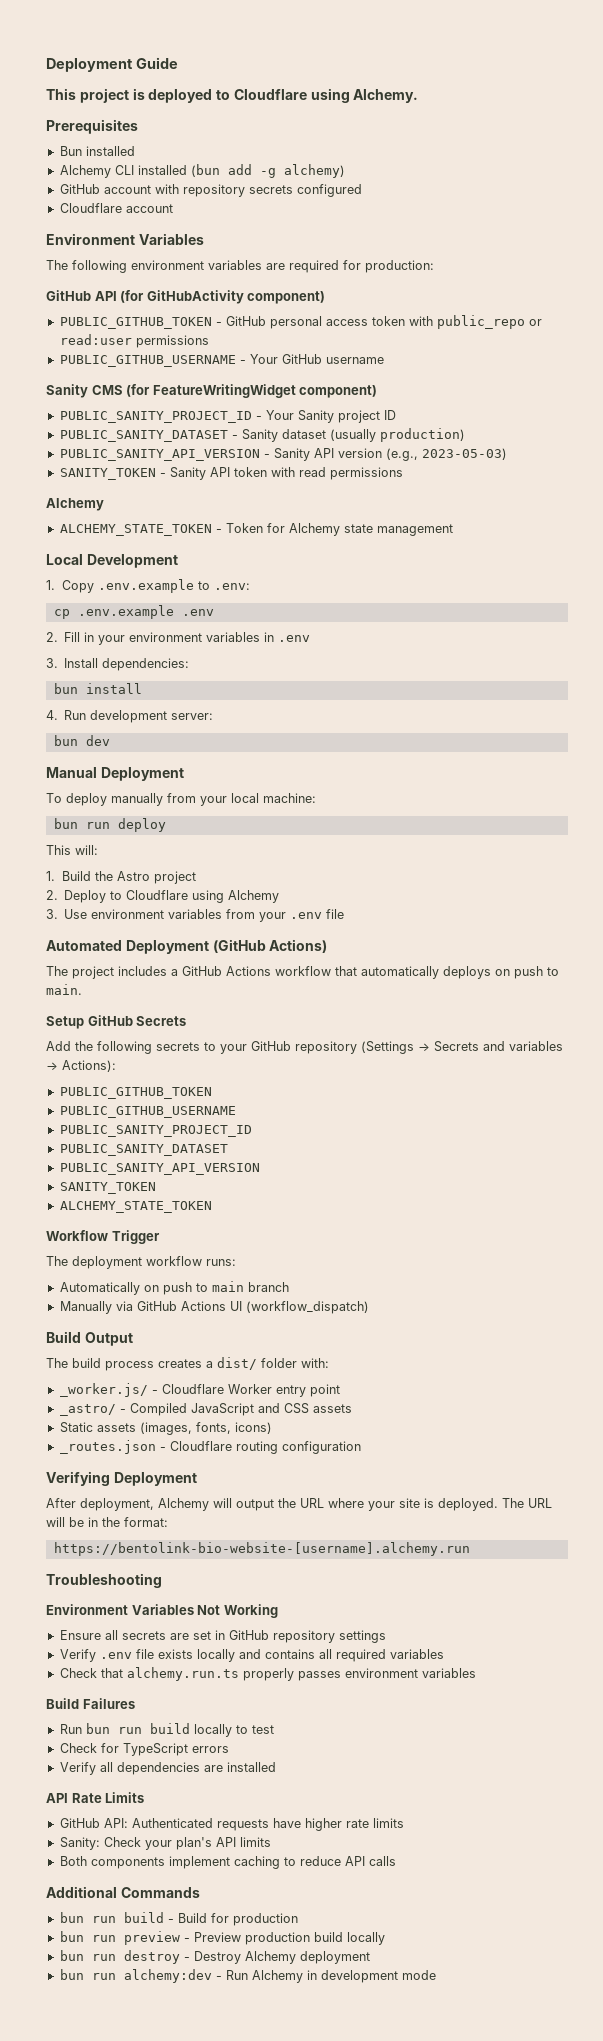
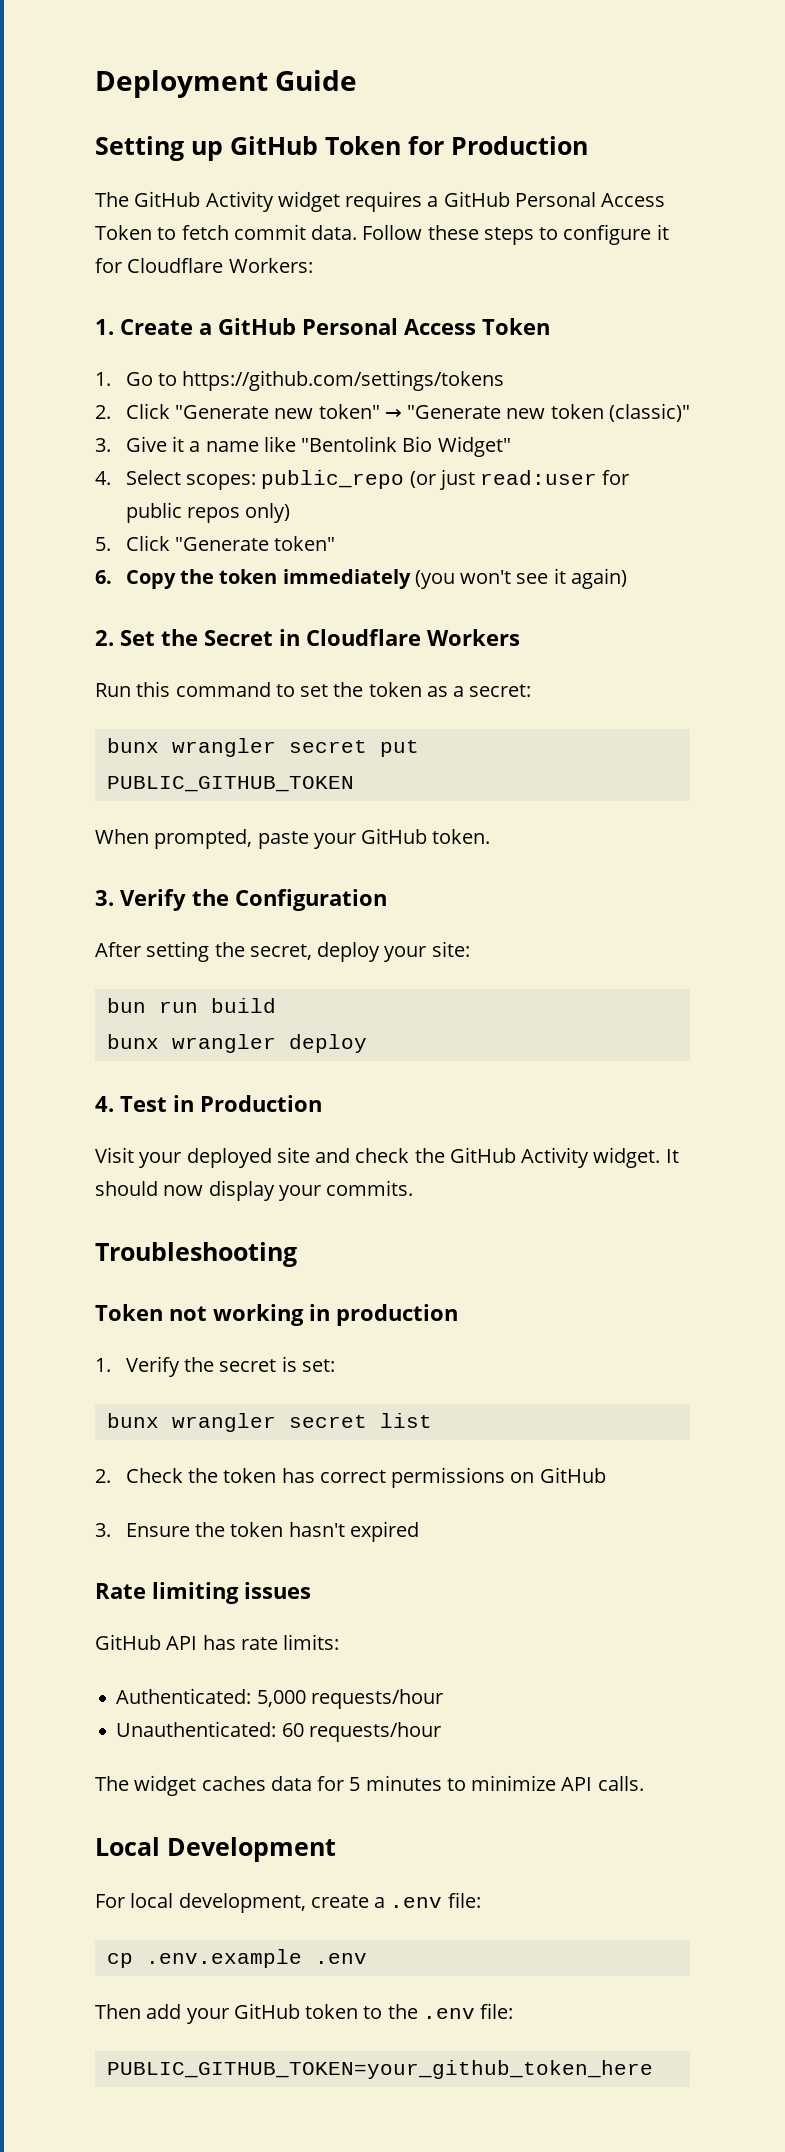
[46,88,419,103] [46,119,138,134] [59,146,135,156] [59,164,345,178] [59,184,362,197] [59,203,173,213] [46,233,204,245] [46,260,434,273] [46,290,326,304] [59,315,542,329] [59,334,209,348] [59,354,384,367] [46,384,378,398] [59,410,396,423] [59,428,465,442] [59,448,507,461] [59,467,403,480] [46,498,104,511] [59,523,453,536] [46,554,178,568] [46,579,251,593] [53,605,214,619] [46,632,311,645] [46,658,190,671] [53,683,142,694] [46,710,214,723] [53,735,110,746] [46,767,184,781] [46,793,316,806] [53,818,166,832] [46,845,98,855] [46,871,197,884] [46,890,280,903] [46,909,345,922] [46,939,328,954] [46,966,559,979] [46,984,82,995] [46,1015,187,1029] [46,1041,563,1054] [46,1060,116,1072] [59,1087,212,1099] [59,1106,236,1118] [59,1125,252,1137] [59,1144,228,1156] [59,1163,260,1175] [59,1182,156,1194] [59,1201,212,1213] [46,1230,160,1244] [46,1256,236,1269] [59,1281,289,1295] [59,1301,369,1314] [46,1331,133,1346] [46,1357,329,1371] [59,1383,340,1397] [59,1403,352,1416] [59,1422,272,1435] [59,1440,361,1454] [46,1471,197,1486] [46,1498,552,1511] [46,1517,168,1527] [53,1542,470,1556] [46,1573,162,1588] [46,1604,278,1618] [59,1630,386,1643] [59,1649,444,1662] [59,1667,476,1681] [46,1698,135,1709] [59,1723,274,1737] [59,1743,229,1756] [59,1762,276,1775] [46,1792,145,1803] [59,1818,404,1831] [59,1837,271,1850] [59,1856,396,1869] [46,1886,200,1898] [59,1912,298,1926] [59,1931,385,1945] [59,1950,370,1964] [59,1969,436,1983] This project is deployed to Cloudflare using Alchemy. // Prerequisites // Bun installed // Alchemy CLI installed (bun add -g alchemy) // GitHub account with repository secrets configured // Cloudflare account // Environment Variables // The following environment variables are required for production: // GitHub API (for GitHubActivity component) // PUBLIC_GITHUB_TOKEN - GitHub personal access token with public_repo or read:user permissions // PUBLIC_GITHUB_USERNAME - Your GitHub username // Sanity CMS (for FeatureWritingWidget component) // PUBLIC_SANITY_PROJECT_ID - Your Sanity project ID // PUBLIC_SANITY_DATASET - Sanity dataset (usually production) // PUBLIC_SANITY_API_VERSION - Sanity API version (e.g., 2023-05-03) // SANITY_TOKEN - Sanity API token with read permissions // Alchemy // ALCHEMY_STATE_TOKEN - Token for Alchemy state management // Local Development // 1. Copy .env.example to .env: // cp .env.example .env // 2. Fill in your environment variables in .env // 3. Install dependencies: // bun install // 4. Run development server: // bun dev // Manual Deployment // To deploy manually from your local machine: // bun run deploy // This will: // 1. Build the Astro project // 2. Deploy to Cloudflare using Alchemy // 3. Use environment variables from your .env file // Automated Deployment (GitHub Actions) // The project includes a GitHub Actions workflow that automatically deploys on push to main. // Setup GitHub Secrets // Add the following secrets to your GitHub repository (Settings → Secrets and variables → Actions): // PUBLIC_GITHUB_TOKEN // PUBLIC_GITHUB_USERNAME // PUBLIC_SANITY_PROJECT_ID // PUBLIC_SANITY_DATASET // PUBLIC_SANITY_API_VERSION // SANITY_TOKEN // ALCHEMY_STATE_TOKEN // Workflow Trigger // The deployment workflow runs: // Automatically on push to main branch // Manually via GitHub Actions UI (workflow_dispatch) // Build Output // The build process creates a dist/ folder with: // _worker.js/ - Cloudflare Worker entry point // _astro/ - Compiled JavaScript and CSS assets // Static assets (images, fonts, icons) // _routes.json - Cloudflare routing configuration // Verifying Deployment // After deployment, Alchemy will output the URL where your site is deployed. The URL will be in the format: // https://bentolink-bio-website-[username].alchemy.run // Troubleshooting // Environment Variables Not Working // Ensure all secrets are set in GitHub repository settings // Verify .env file exists locally and contains all required variables // Check that alchemy.run.ts properly passes environment variables // Build Failures // Run bun run build locally to test // Check for TypeScript errors // Verify all dependencies are installed // API Rate Limits // GitHub API: Authenticated requests have higher rate limits // Sanity: Check your plan's API limits // Both components implement caching to reduce API calls // Additional Commands // bun run build - Build for production // bun run preview - Preview production build locally // bun run destroy - Destroy Alchemy deployment // bun run alchemy:dev - Run Alchemy in development mode -> [95,136,588,161] [95,191,666,212] [95,224,669,245] [95,258,313,273] [95,318,550,335] [95,370,505,391] [95,403,690,422] [95,436,511,457] [95,469,630,490] [125,502,291,523] [95,535,336,551] [95,568,627,589] [95,629,520,646] [95,681,532,697] [106,738,419,757] [106,776,354,792] [95,828,491,849] [95,889,387,911] [95,941,470,962] [106,998,276,1013] [106,1034,367,1053] [95,1095,322,1112] [95,1147,679,1168] [95,1180,414,1201] [95,1242,297,1267] [95,1304,458,1326] [95,1356,335,1377] [106,1413,432,1432] [95,1467,606,1488] [95,1521,419,1542] [95,1582,311,1604] [95,1634,340,1650] [116,1688,443,1709] [116,1721,441,1742] [95,1775,644,1796] [95,1837,336,1862] [95,1892,481,1913] [106,1949,367,1968] [95,2003,514,2024] [106,2060,653,2079] Setting up GitHub Token for Production // The GitHub Activity widget requires a GitHub Personal Access Token to fetch commit data. Follow these steps to configure it for Cloudflare Workers: // 1. Create a GitHub Personal Access Token // 1. Go to https://github.com/settings/tokens // 2. Click "Generate new token" → "Generate new token (classic)" // 3. Give it a name like "Bentolink Bio Widget" // 4. Select scopes: public_repo (or just read:user for public repos only) // 5. Click "Generate token" // 6. Copy the token immediately (you won't see it again) // 2. Set the Secret in Cloudflare Workers // Run this command to set the token as a secret: // bunx wrangler secret put PUBLIC_GITHUB_TOKEN // When prompted, paste your GitHub token. // 3. Verify the Configuration // After setting the secret, deploy your site: // bun run build // bunx wrangler deploy // 4. Test in Production // Visit your deployed site and check the GitHub Activity widget. It should now display your commits. // Troubleshooting // Token not working in production // 1. Verify the secret is set: // bunx wrangler secret list // 2. Check the token has correct permissions on GitHub // 3. Ensure the token hasn't expired // Rate limiting issues // GitHub API has rate limits: // Authenticated: 5,000 requests/hour // Unauthenticated: 60 requests/hour // The widget caches data for 5 minutes to minimize API calls. // Local Development // For local development, create a .env file: // cp .env.example .env // Then add your GitHub token to the .env file: // PUBLIC_GITHUB_TOKEN=your_github_token_here

